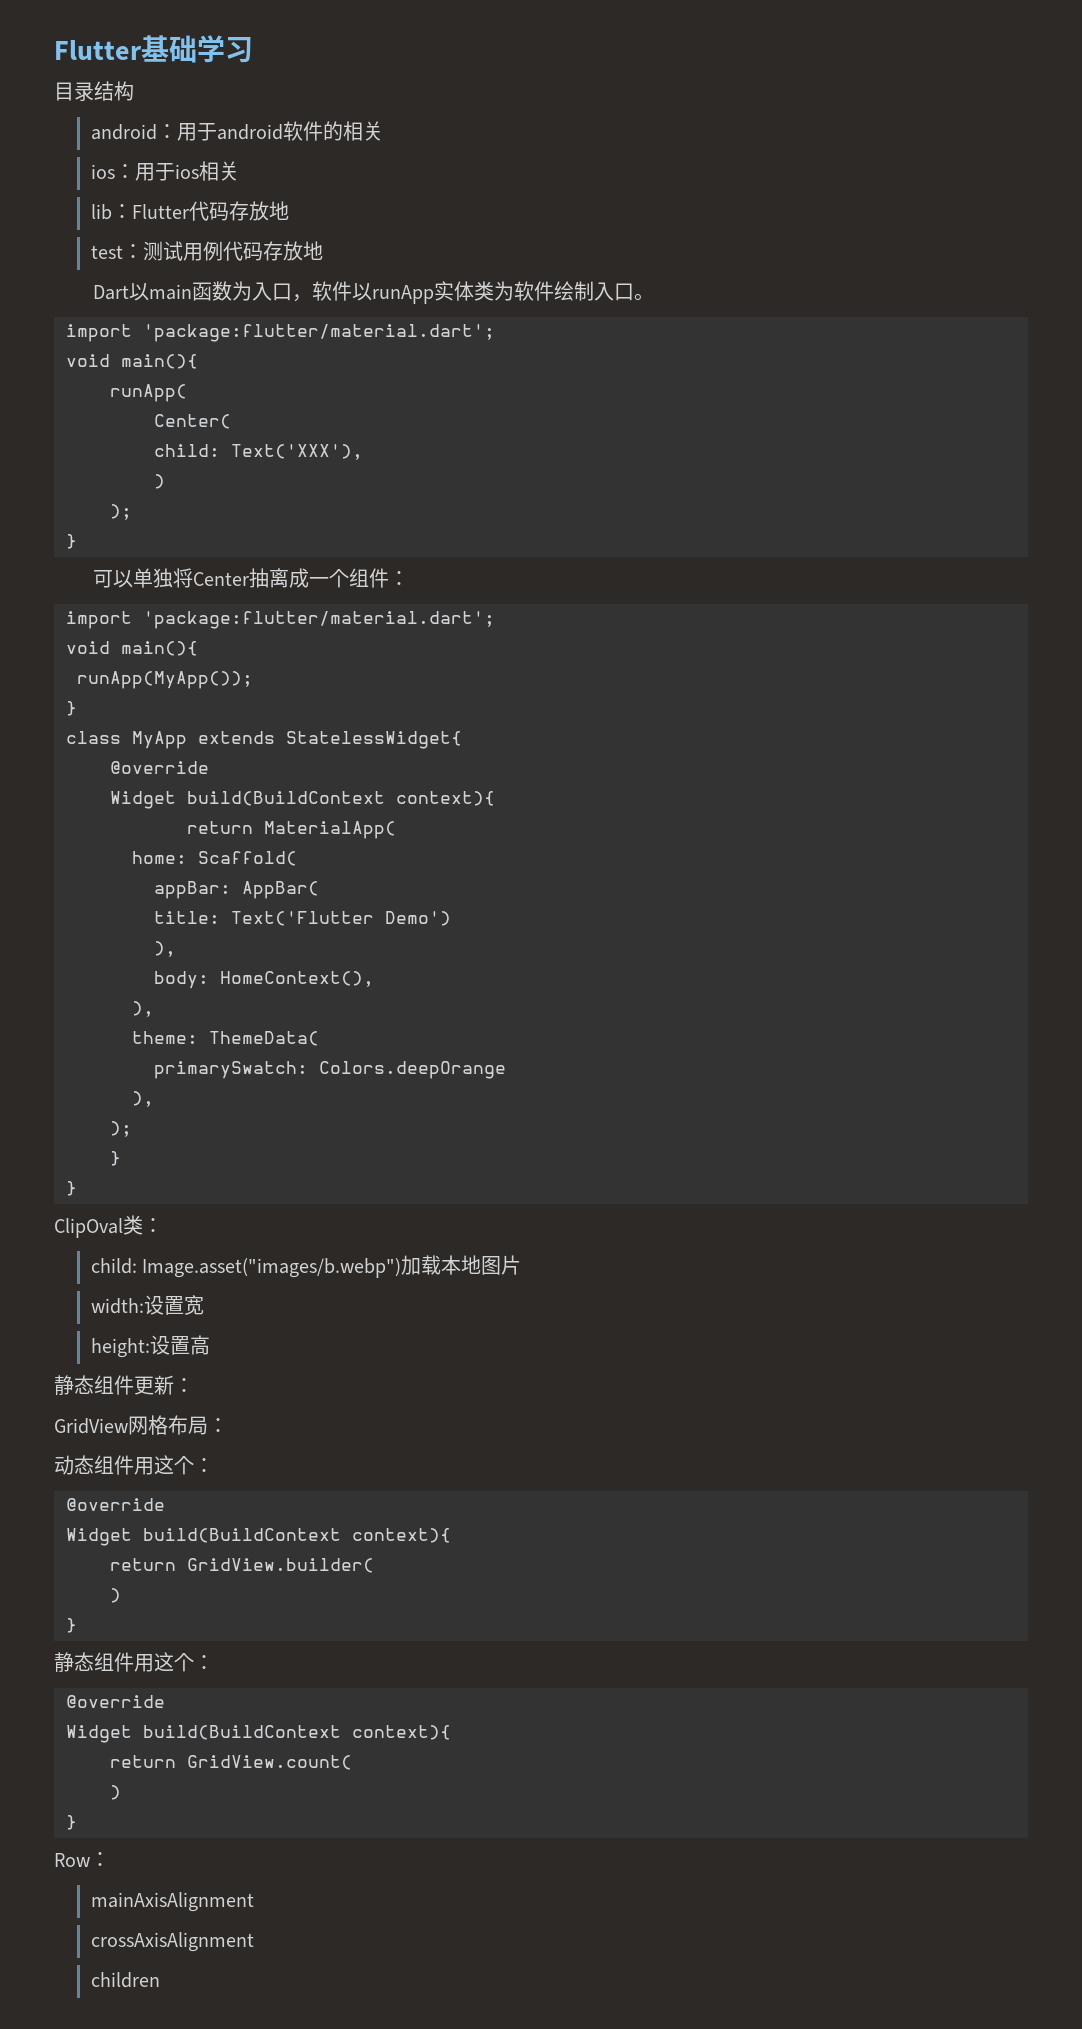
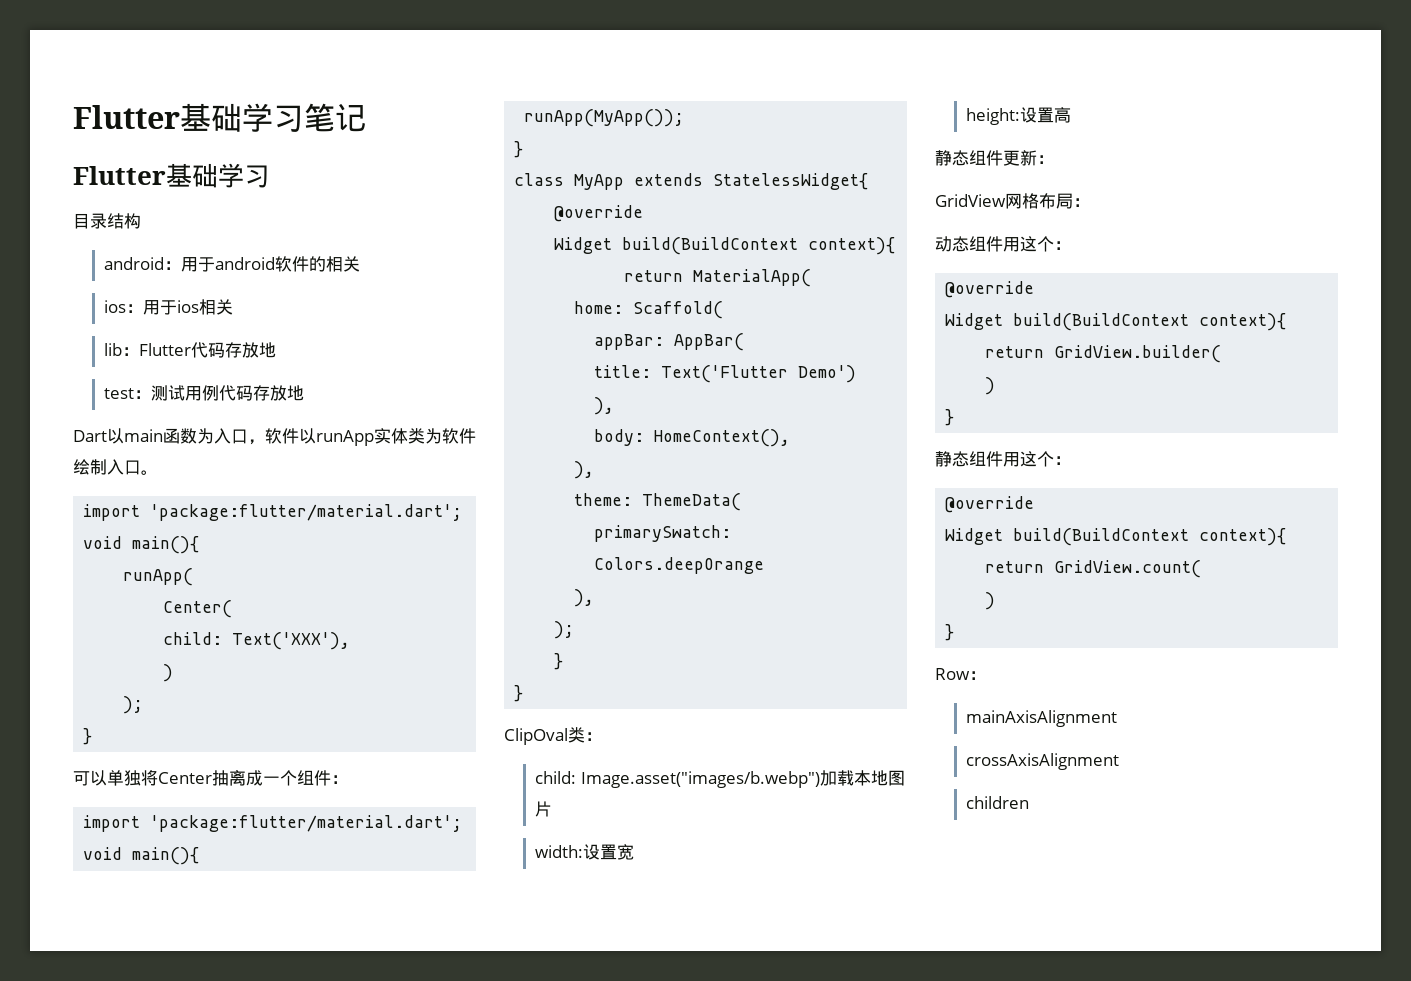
[54,35,253,63] Flutter基础学习 -> [73,103,366,132] [73,163,270,188] Flutter基础学习笔记 // Flutter基础学习

